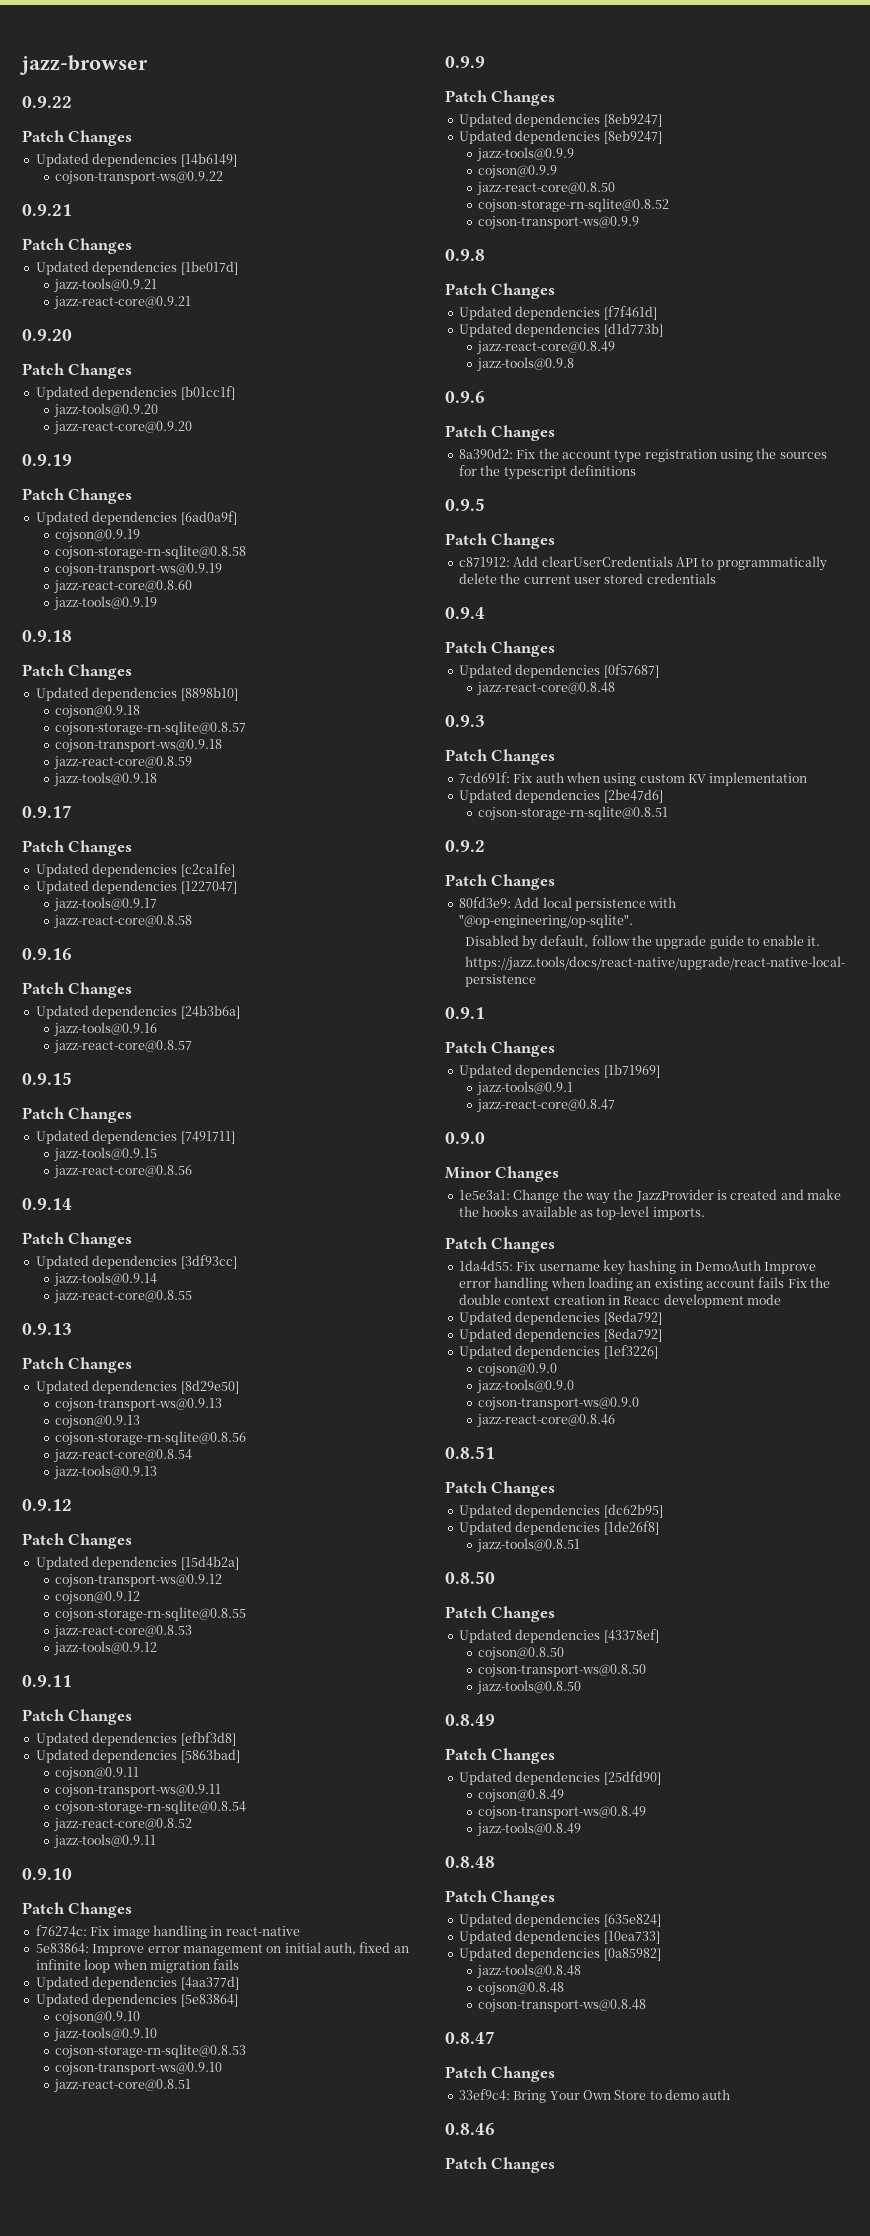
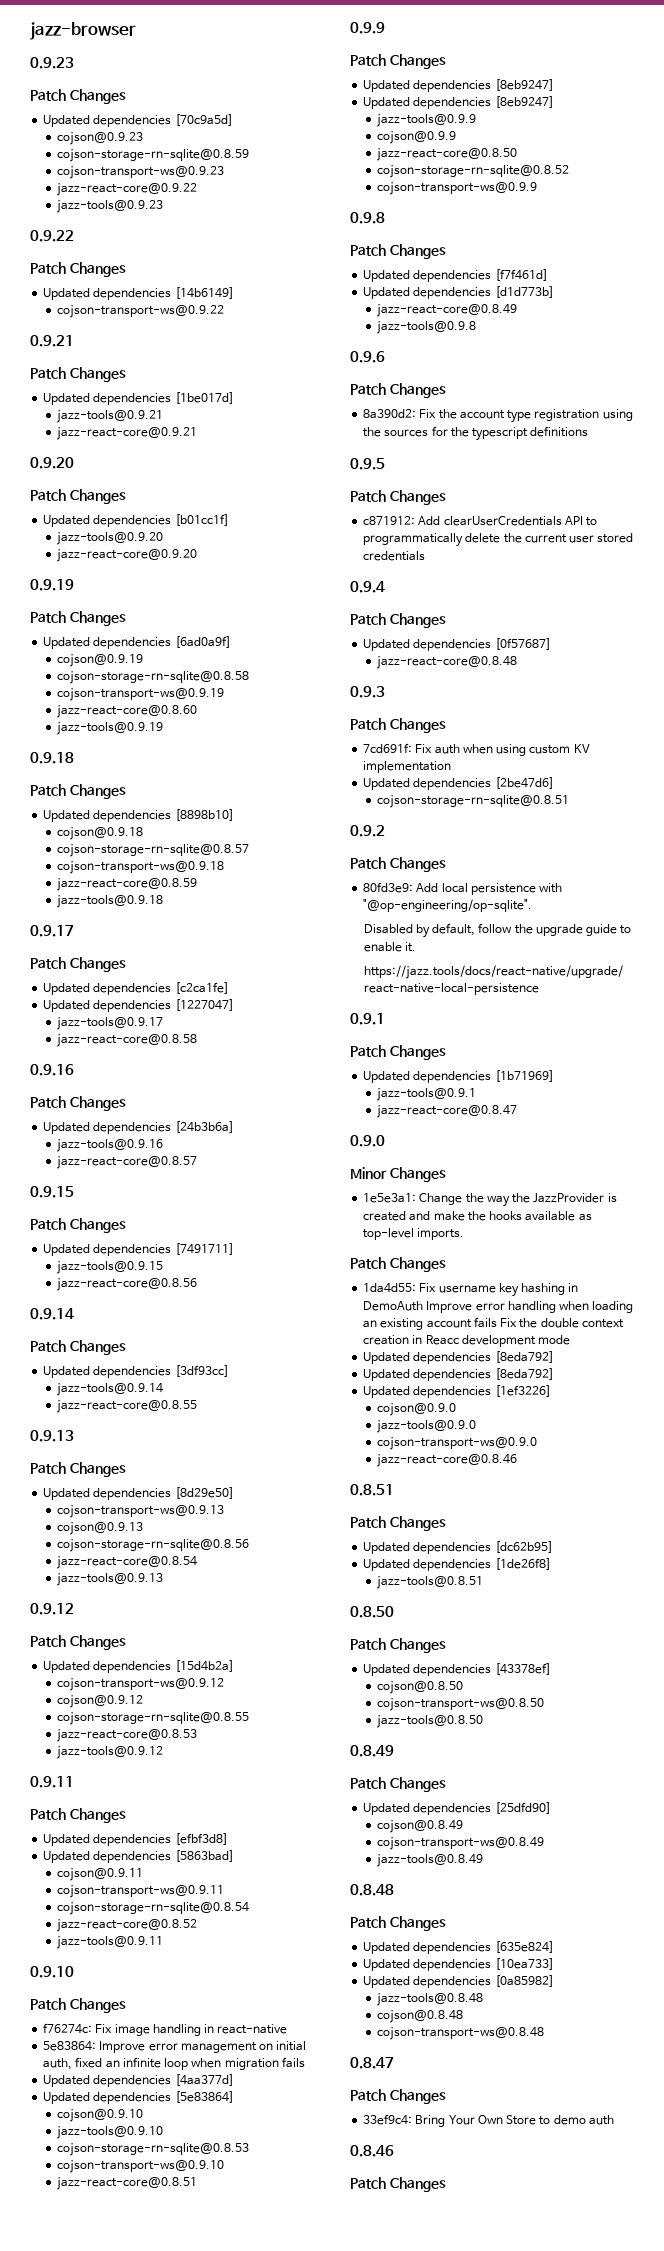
(148, 65) none -> [30,57,74,69] [30,89,126,104] [43,114,233,127] [56,132,143,145] [56,149,249,162] [56,166,224,179] [56,183,197,196] [56,200,163,213] // 0.9.23 // Patch Changes // Updated dependencies [70c9a5d] // cojson@0.9.23 // cojson-storage-rn-sqlite@0.8.59 // cojson-transport-ws@0.9.23 // jazz-react-core@0.9.22 // jazz-tools@0.9.23

